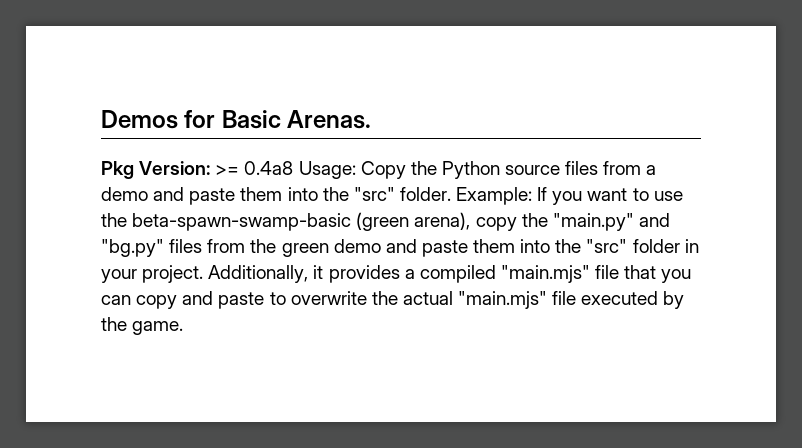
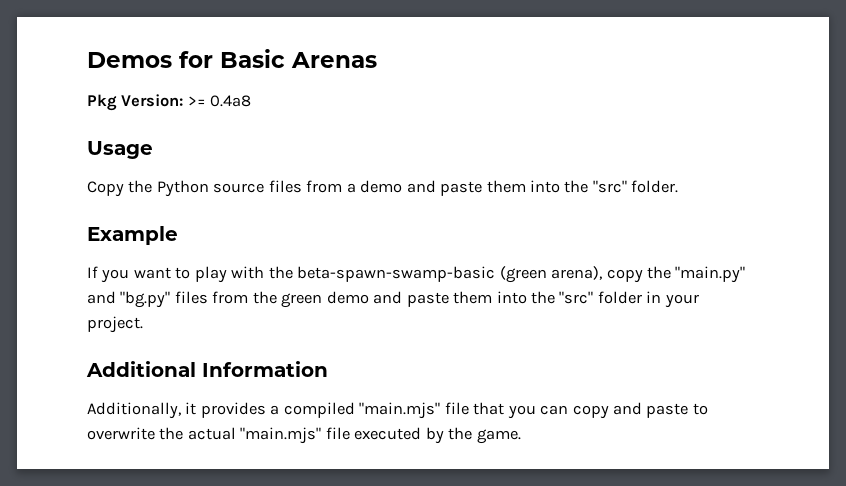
[287,110,372,129] Arenas. -> [291,52,377,68] Arenas
[298,161,356,179] Usage: -> [87,141,153,159] // Usage //
[456,187,533,205] Example: -> [87,226,178,245] // Example //
[653,191,683,201] use -> [194,266,265,283] play with
(204, 274) none -> [86,361,328,377] // Additional Information //

